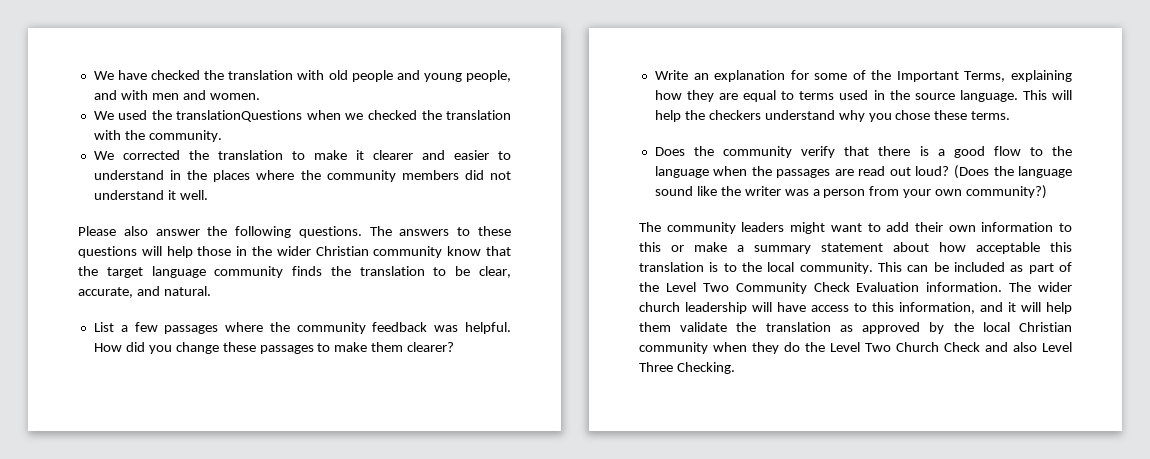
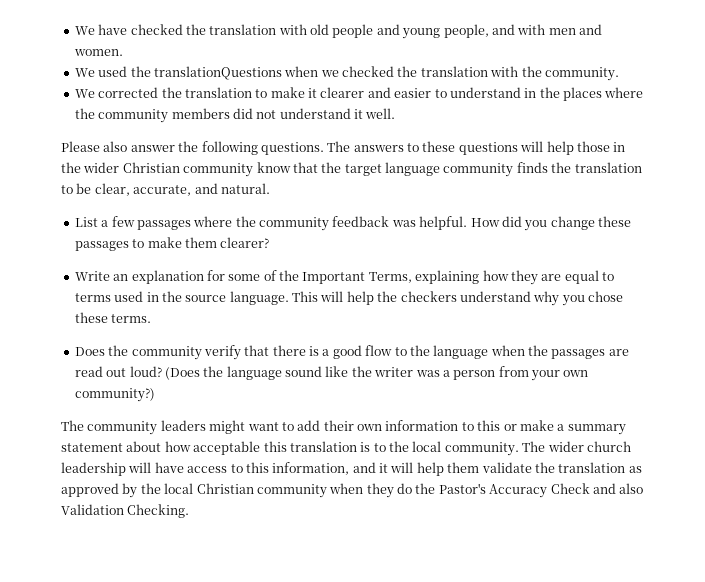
[878,262,1072,274] [639,282,1003,294] This can be included as part of the Level Two Community Check Evaluation information. -> (519, 449) none
[830,342,939,352] Level Two Church -> [438,483,548,498] Pastor's Accuracy
[1042,342,1072,352] [639,362,673,372] Level Three -> [61,504,124,515] Validation

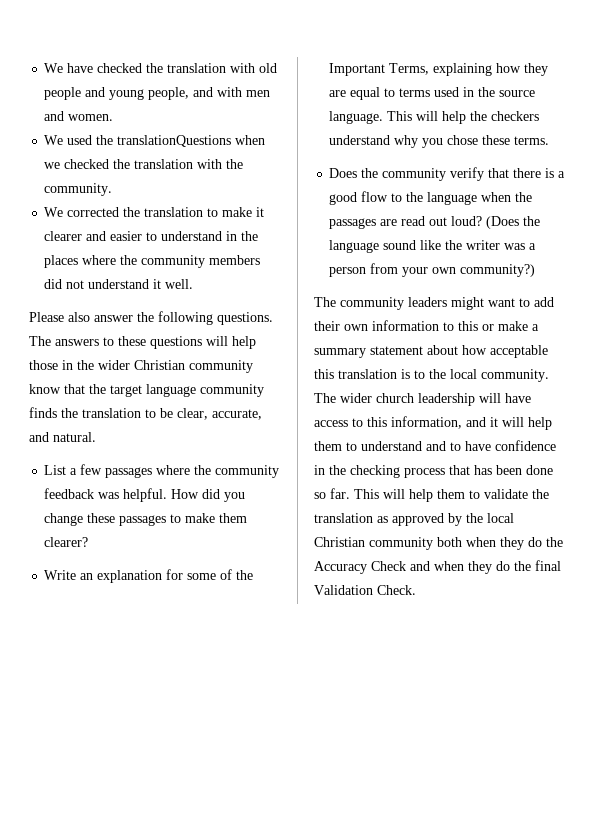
(480, 467) none -> [346,440,556,451] [314,465,553,478] [314,488,480,502] to understand and to have confidence in the checking process that has been done so far. This will help them to
[329,483,486,498] when they do the Pastor's -> [437,537,563,550] both when they do the
[619,483,644,494] [61,504,190,518] also Validation Checking. -> [434,560,561,574] [314,585,416,595] when they do the final Validation Check.

